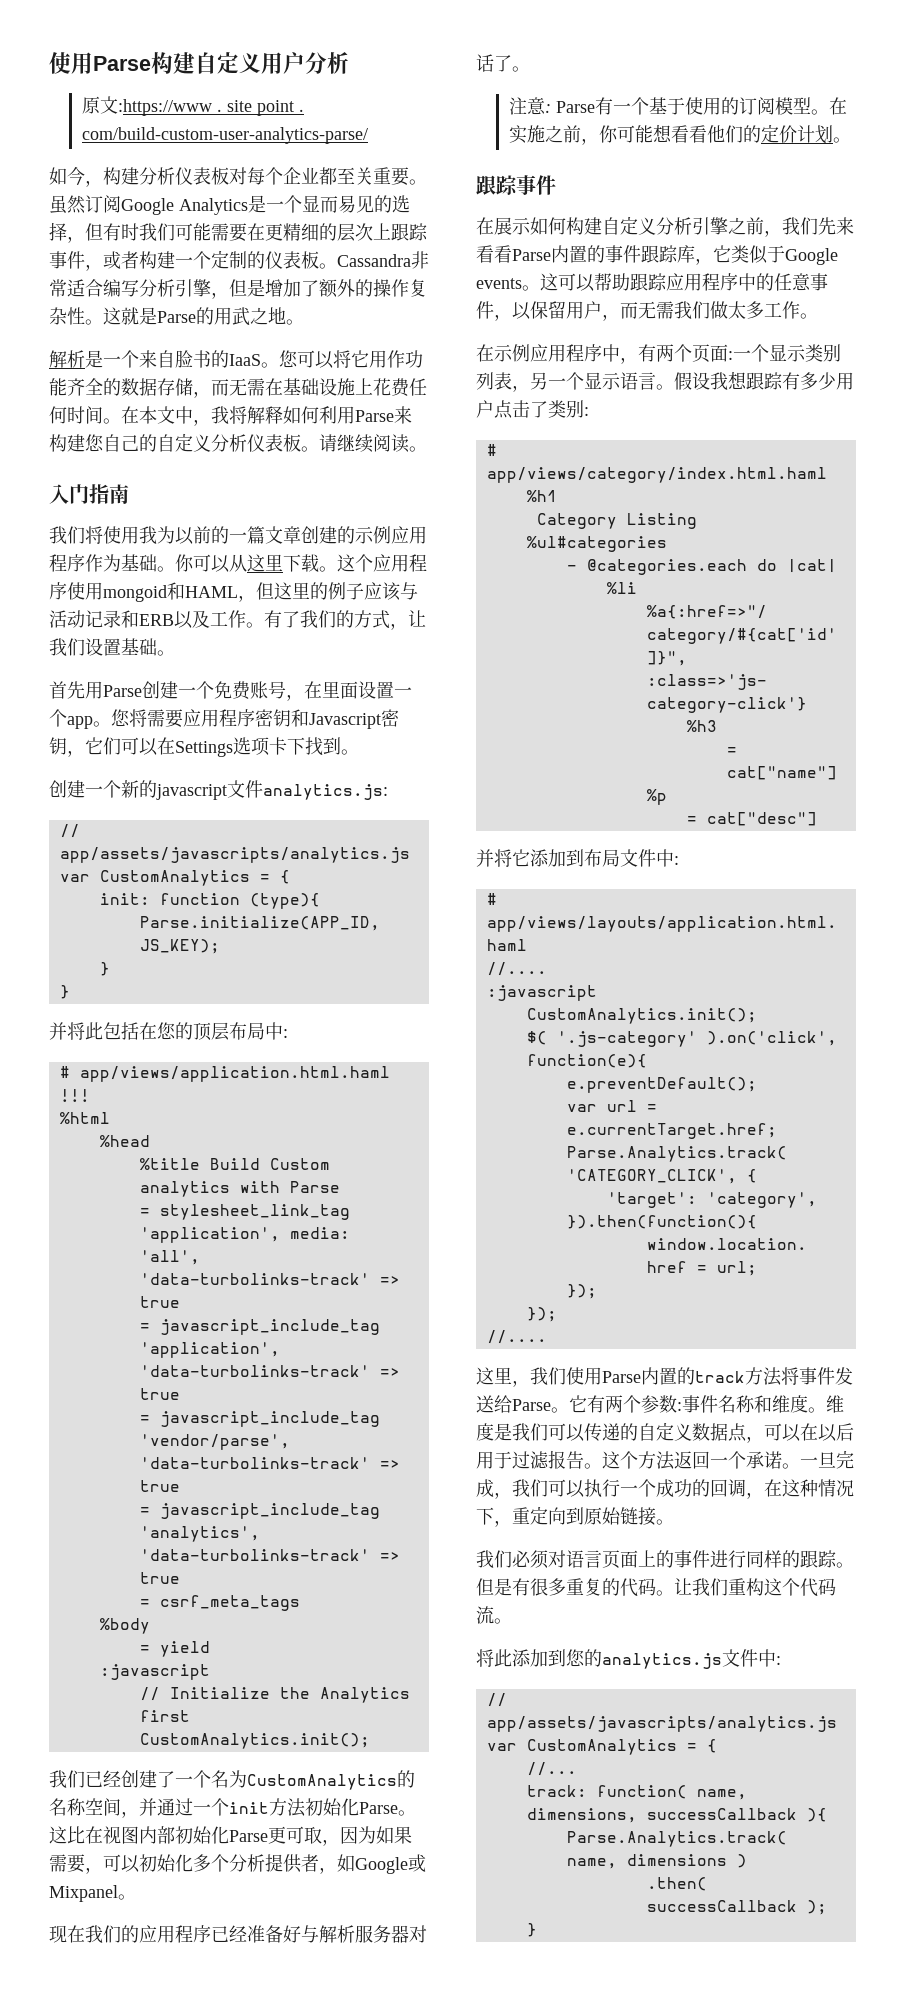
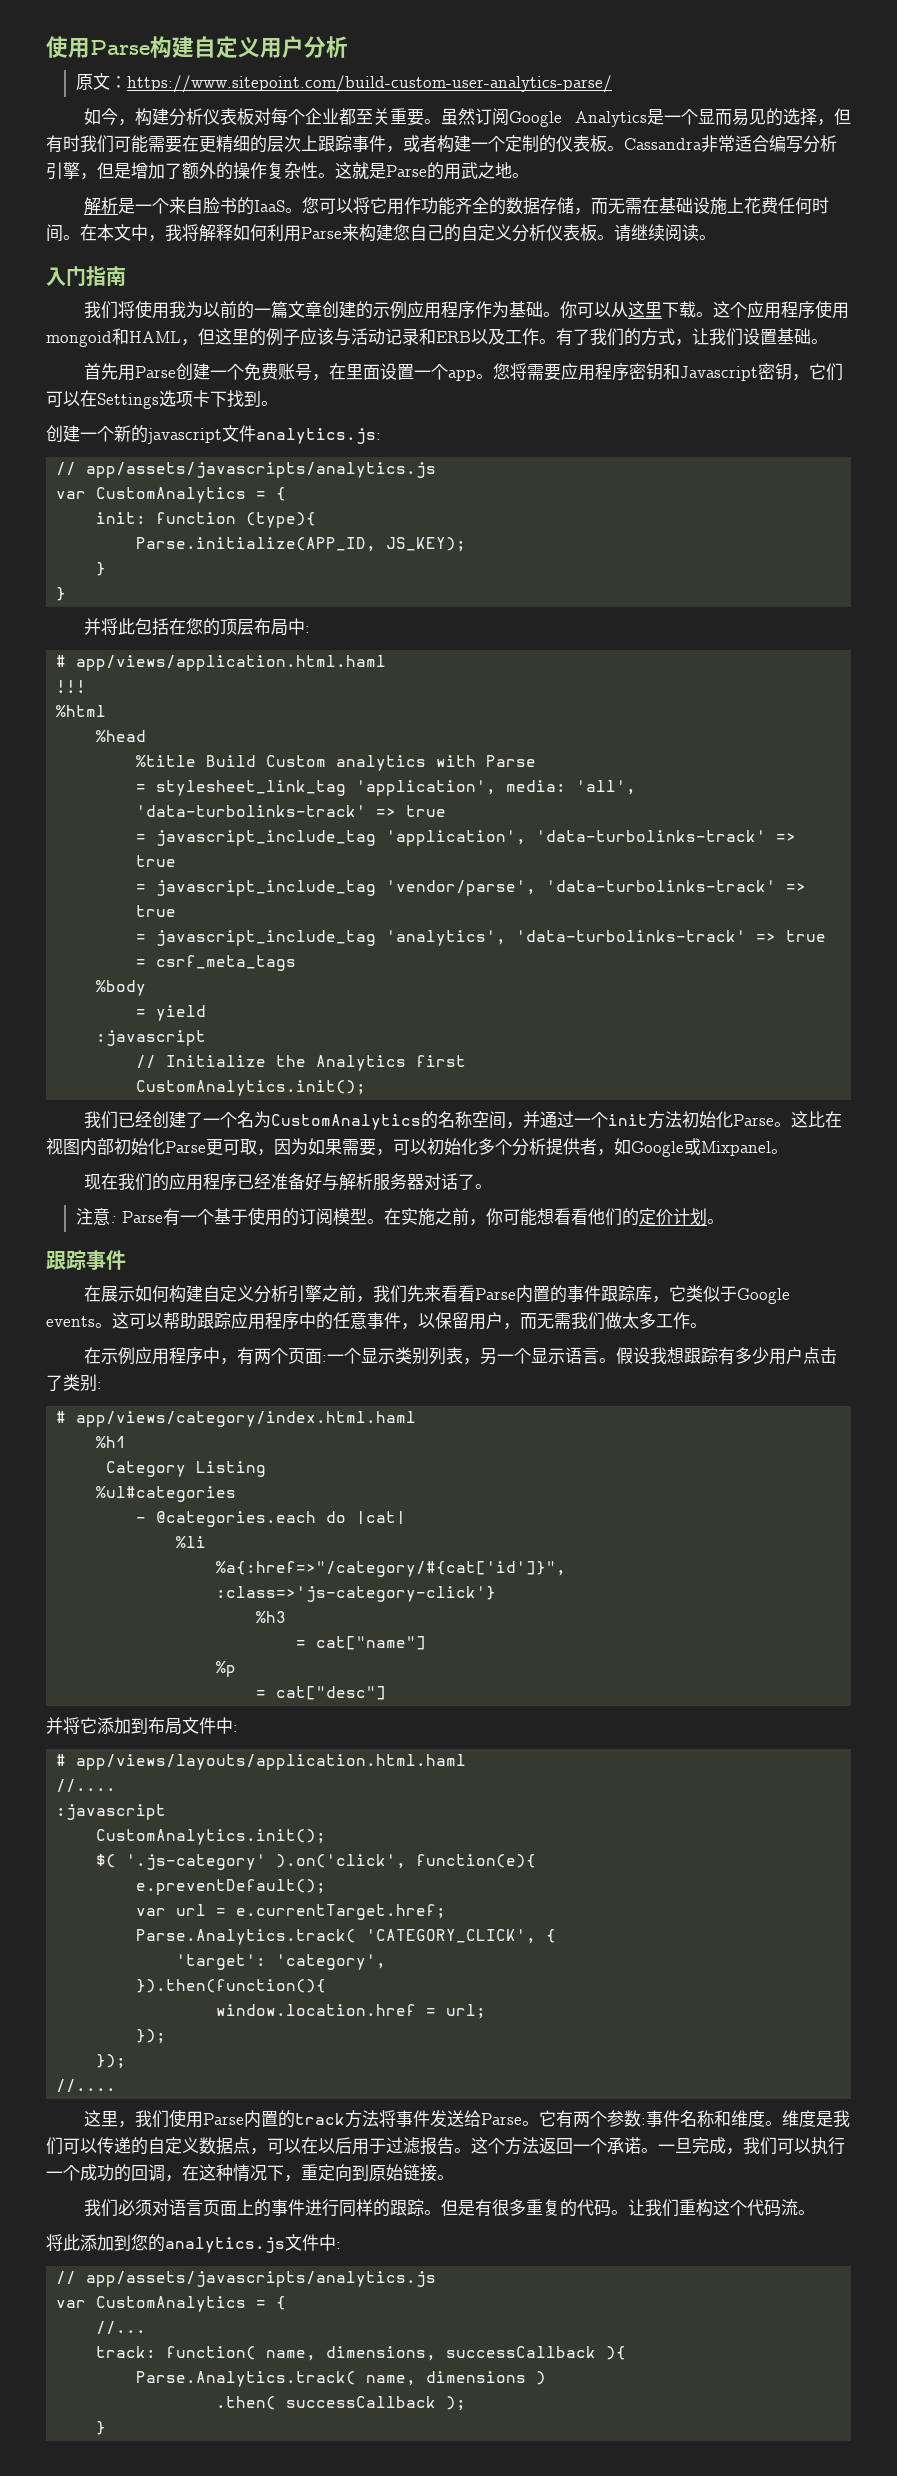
[117,99,304,116] [81,127,368,144] :https://www . site point . com/build-custom-user-analytics-parse/ -> [109,75,612,93] ：https://www.sitepoint.com/build-custom-user-analytics-parse/

